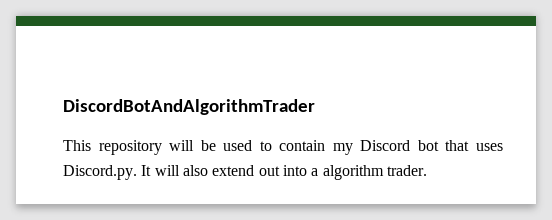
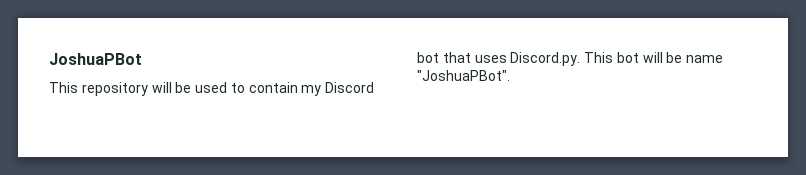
[63,99,315,115] DiscordBotAndAlgorithmTrader -> [49,53,142,65] JoshuaPBot
[141,165,427,180] It will also extend out into a algorithm trader. -> [584,52,724,63] [417,70,510,81] This bot will be name "JoshuaPBot".

